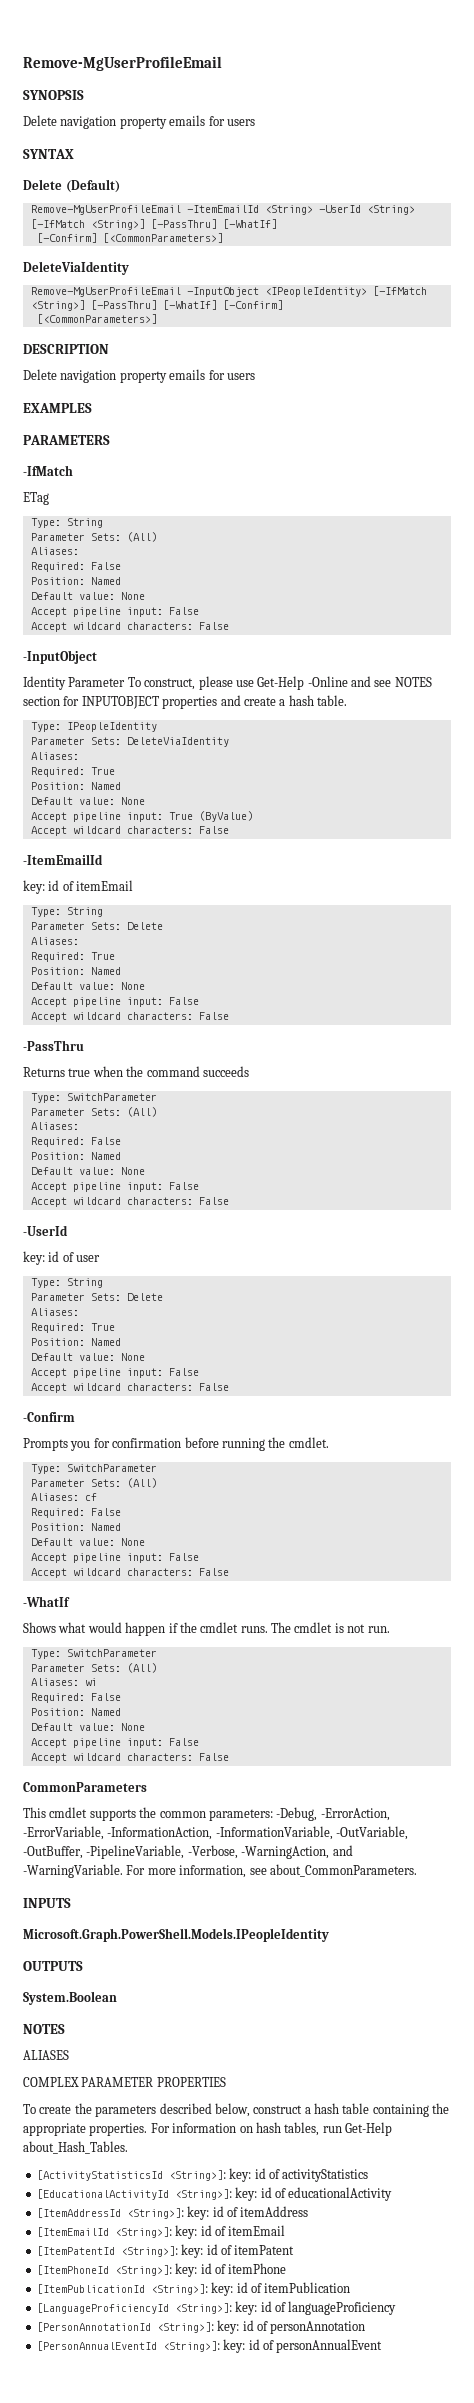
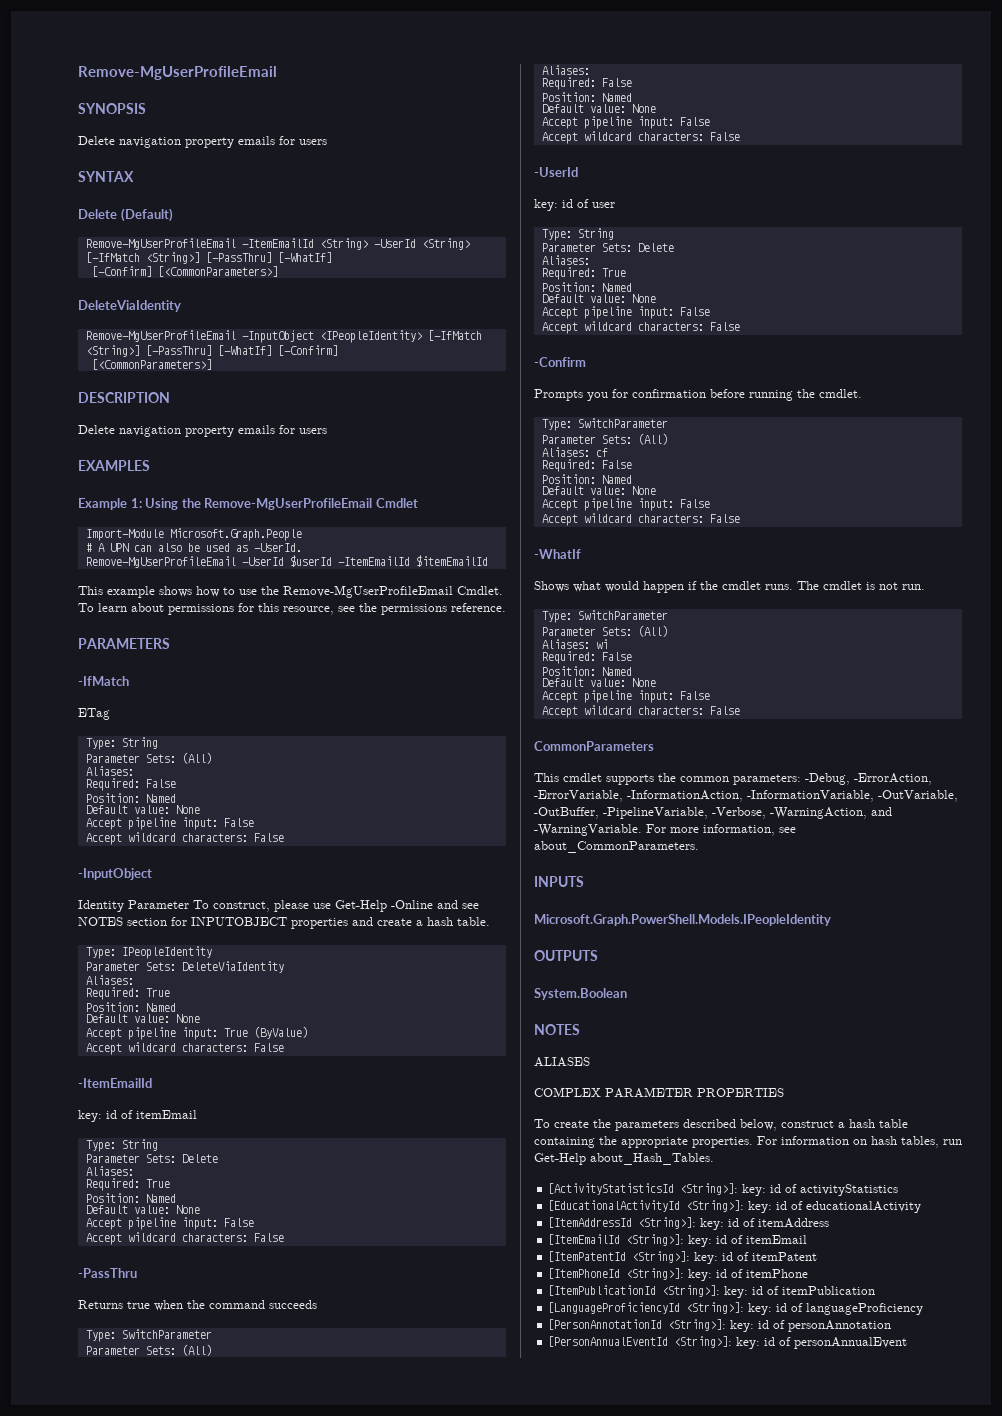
(92, 408) none -> [78,498,418,510] [85,528,302,541] [85,543,302,552] [85,555,488,568] [78,585,503,598] [78,603,506,615] // Example 1: Using the Remove-MgUserProfileEmail Cmdlet // Import-Module Microsoft.Graph.People // # A UPN can also be used as -UserId. // Remove-MgUserProfileEmail -UserId $userId -ItemEmailId $itemEmailId // This example shows how to use the Remove-MgUserProfileEmail Cmdlet. To learn about permissions for this resource, see the permissions reference.

